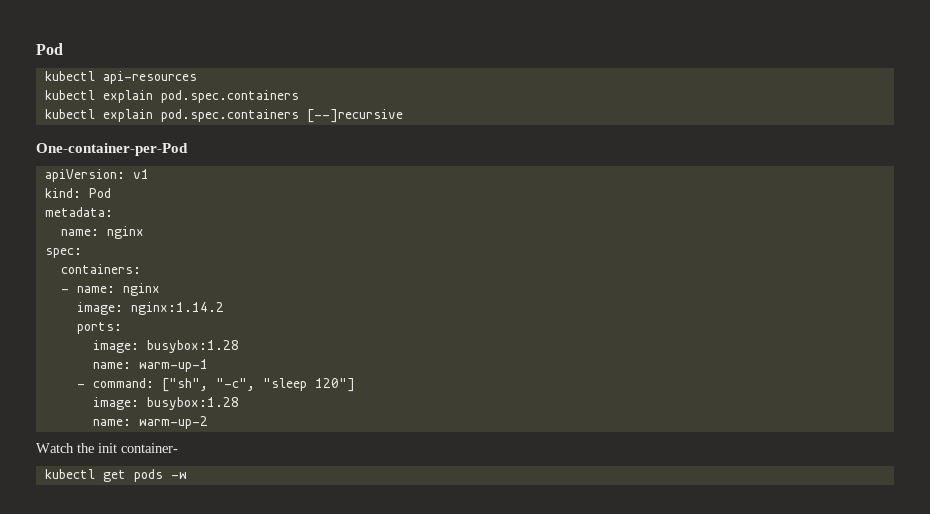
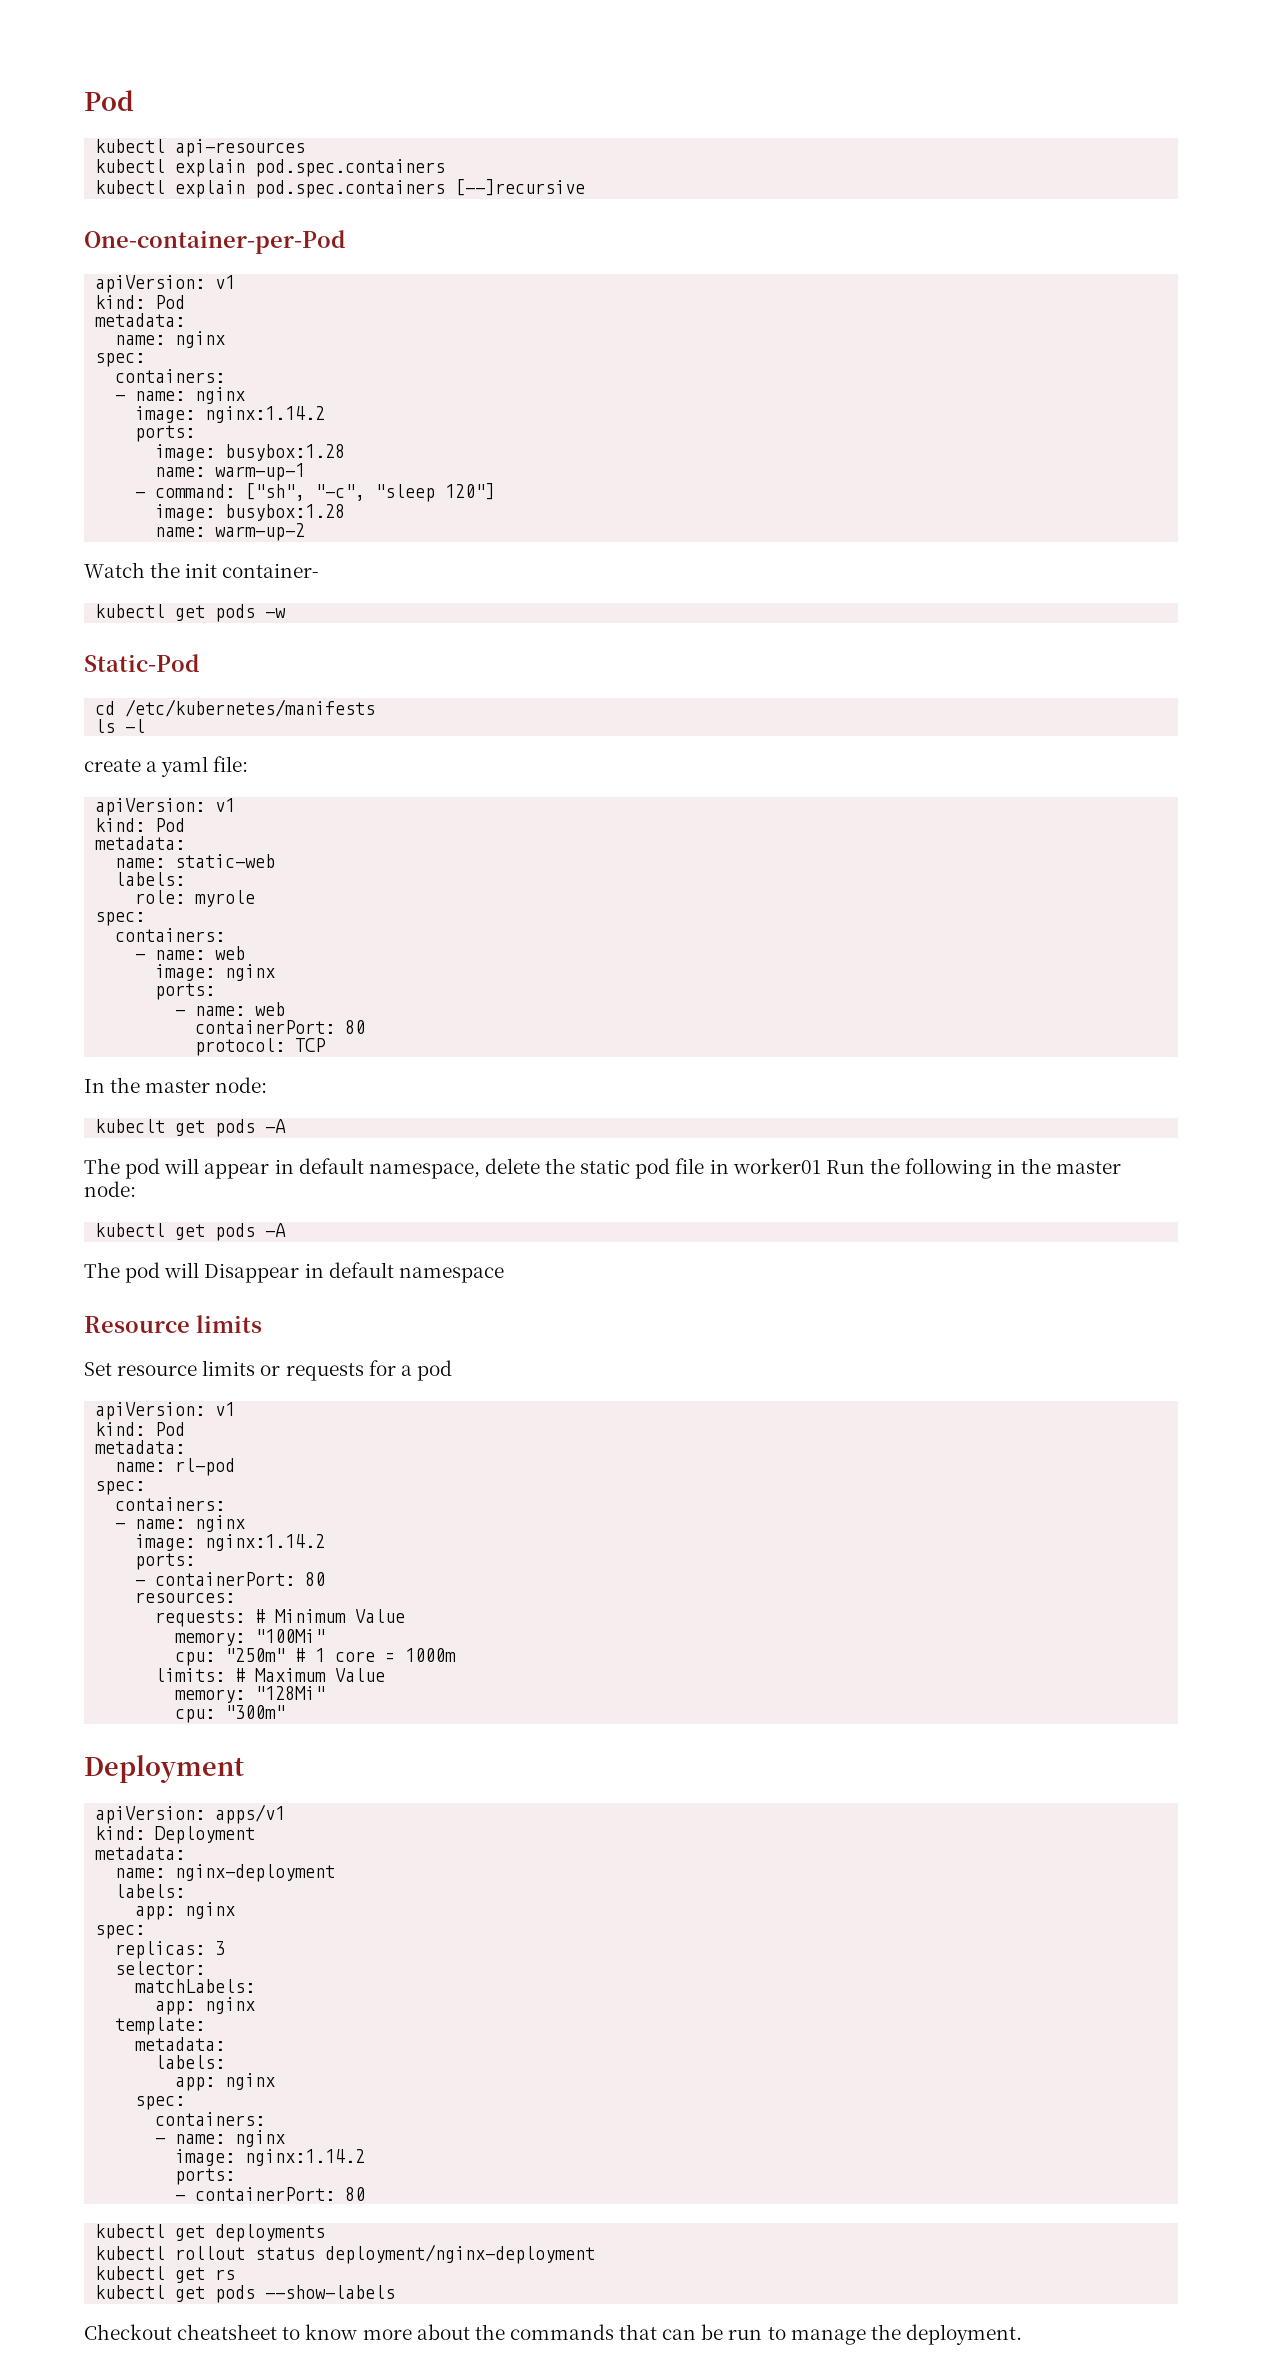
(187, 475) none -> [84,654,199,672] [95,699,376,717] [95,719,146,733] [84,756,249,777] [95,798,236,816] [95,818,186,832] [95,836,186,850] [115,854,276,868] [115,872,186,886] [135,890,256,907] [95,912,146,926] [115,928,226,942] [135,946,246,960] [155,964,276,981] [155,983,216,1000] [175,1002,286,1016] [195,1020,366,1034] [195,1038,327,1056] [84,1077,268,1093] [95,1119,287,1137] [84,1158,1122,1179] [84,1181,136,1197] [95,1223,287,1241] [84,1262,504,1283] [84,1315,262,1333] [84,1360,452,1381] [95,1402,236,1420] [95,1422,186,1436] [95,1440,186,1454] [115,1458,236,1476] [95,1481,146,1495] [115,1497,226,1511] [115,1515,246,1532] [135,1534,326,1551] [135,1553,196,1570] [135,1572,326,1586] [135,1592,236,1603] [155,1609,406,1627] [175,1629,326,1646] [175,1648,457,1666] [155,1668,386,1682] [175,1686,326,1703] [175,1705,286,1723] [84,1755,244,1783] [95,1804,286,1824] [95,1826,256,1844] [95,1846,186,1860] [115,1864,336,1882] [115,1884,186,1898] [135,1902,236,1920] [95,1925,146,1939] [115,1941,226,1959] [115,1961,206,1975] [135,1979,256,1993] [155,1997,256,2015] [115,2017,206,2035] [135,2037,226,2051] [155,2055,226,2069] [175,2073,276,2091] [135,2096,186,2110] [155,2112,266,2126] [155,2130,286,2147] [175,2149,366,2166] [175,2168,236,2185] [175,2187,366,2201] [95,2224,326,2242] [95,2244,596,2264] [95,2266,236,2283] [95,2285,396,2303] [84,2324,1022,2345] // Static-Pod // cd /etc/kubernetes/manifests // ls -l // create a yaml file: // apiVersion: v1 // kind: Pod // metadata: // name: static-web // labels: // role: myrole // spec: // containers: // - name: web // image: nginx // ports: // - name: web // containerPort: 80 // protocol: TCP // In the master node: // kubeclt get pods -A // The pod will appear in default namespace, delete the static pod file in worker01 Run the following in the master node: // kubectl get pods -A // The pod will Disappear in default namespace // Resource limits // Set resource limits or requests for a pod // apiVersion: v1 // kind: Pod // metadata: // name: rl-pod // spec: // containers: // - name: nginx // image: nginx:1.14.2 // ports: // - containerPort: 80 // resources: // requests: # Minimum Value // memory: "100Mi" // cpu: "250m" # 1 core = 1000m // limits: # Maximum Value // memory: "128Mi" // cpu: "300m" // Deployment // apiVersion: apps/v1 // kind: Deployment // metadata: // name: nginx-deployment // labels: // app: nginx // spec: // replicas: 3 // selector: // matchLabels: // app: nginx // template: // metadata: // labels: // app: nginx // spec: // containers: // - name: nginx // image: nginx:1.14.2 // ports: // - containerPort: 80 // kubectl get deployments // kubectl rollout status deployment/nginx-deployment // kubectl get rs // kubectl get pods --show-labels // Checkout cheatsheet to know more about the commands that can be run to manage the deployment.

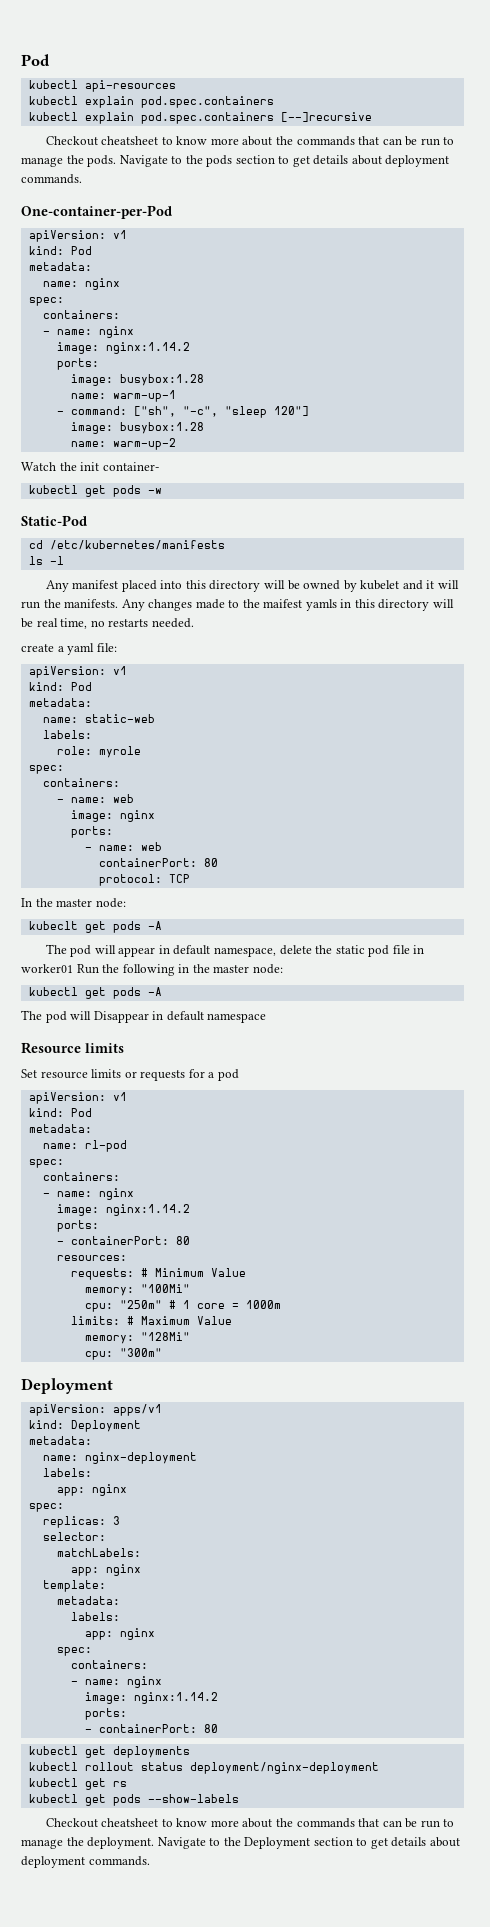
(586, 187) none -> [45,136,455,146] [21,155,450,167] [21,174,82,184] // Checkout cheatsheet to know more about the commands that can be run to manage the pods. Navigate to the pods section to get details about deployment commands.
(146, 726) none -> [45,580,459,592] [21,599,454,611] [21,618,194,629] // Any manifest placed into this directory will be owned by kubelet and it will run the manifests. Any changes made to the maifest yamls in this directory will be real time, no restarts needed.
(1022, 2334) none -> [157,1837,460,1849] [21,1856,150,1868] Navigate to the Deployment section to get details about deployment commands.

